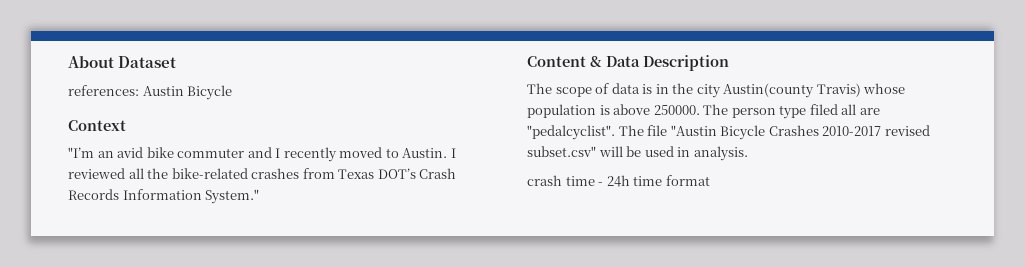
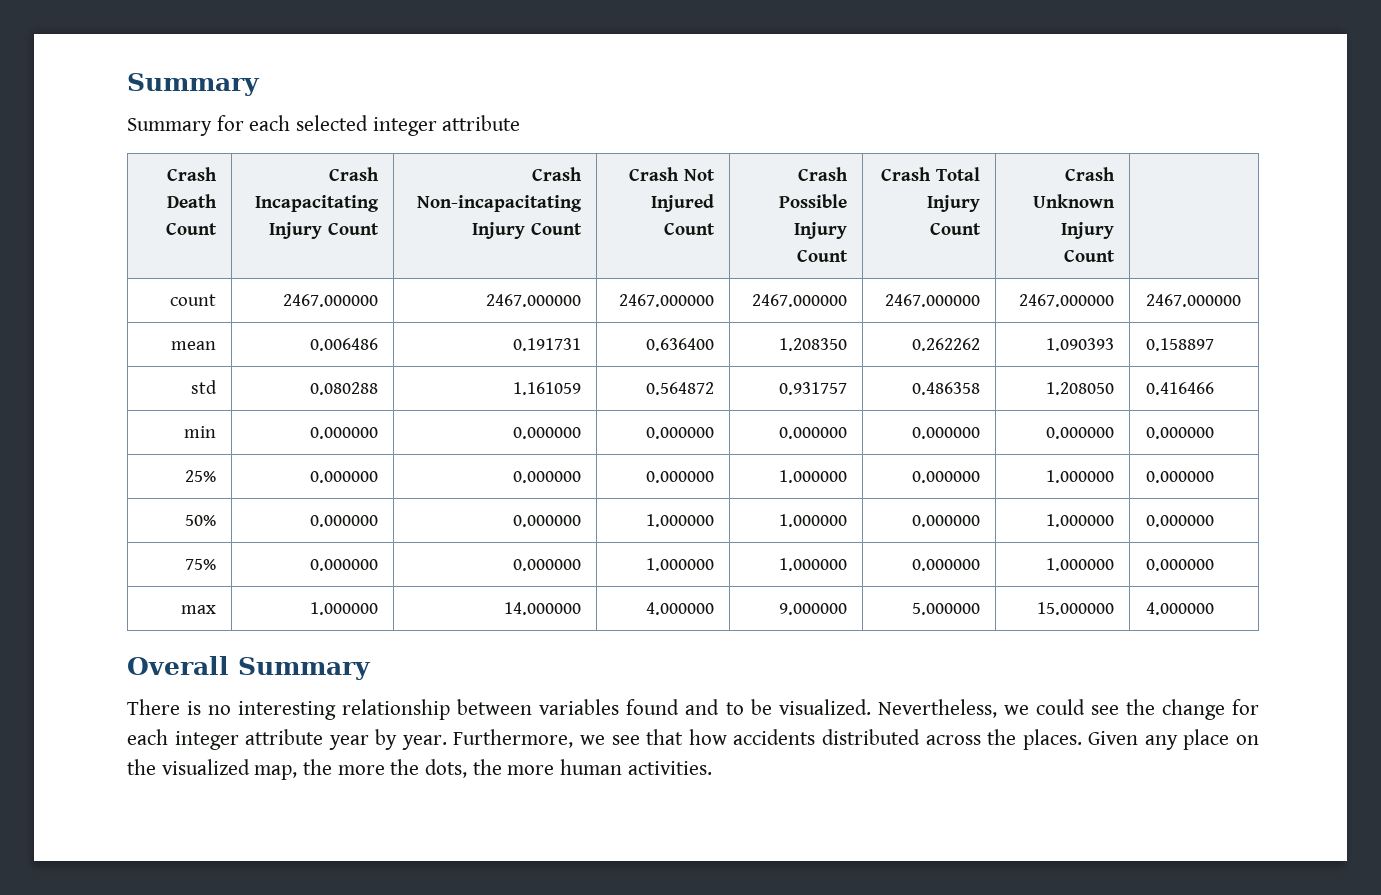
[68,56,177,68] [68,85,233,100] [68,120,126,131] [68,147,456,162] [68,168,457,179] [68,189,260,204] [527,55,729,71] [527,83,906,98] [527,104,880,119] [527,125,930,140] [527,146,748,161] [527,175,710,187] About Dataset // references: Austin Bicycle // Context // "I’m an avid bike commuter and I recently moved to Austin. I reviewed all the bike-related crashes from Texas DOT’s Crash Records Information System." // Content & Data Description // The scope of data is in the city Austin(county Travis) whose population is above 250000. The person type filed all are "pedalcyclist". The file "Austin Bicycle Crashes 2010-2017 revised subset.csv" will be used in analysis. // crash time - 24h time format -> [127,73,260,96] [127,115,521,136] [166,167,217,181] [166,194,217,208] [165,222,217,235] [328,167,379,181] [254,195,379,212] [269,222,379,239] [531,167,582,181] [416,195,582,212] [472,222,582,239] [629,167,715,181] [650,194,714,212] [663,222,715,235] [797,167,848,181] [778,194,847,208] [793,222,847,239] [796,249,848,262] [881,167,980,181] [926,195,980,212] [929,222,981,235] [1064,167,1115,181] [1032,194,1115,208] [1060,222,1114,239] [1063,249,1115,262] [169,294,216,306] [282,294,378,307] [485,294,581,307] [618,294,714,307] [751,294,847,307] [884,294,980,307] [1018,294,1114,307] [1145,294,1241,307] [170,341,216,350] [309,338,378,351] [512,338,581,351] [645,338,714,351] [778,338,847,351] [911,338,980,351] [1045,338,1114,351] [1145,338,1214,351] [190,380,217,394] [309,382,378,395] [512,382,581,395] [645,382,714,395] [778,382,847,395] [911,382,980,395] [1045,382,1114,395] [1145,382,1214,395] [183,426,216,438] [309,427,378,439] [512,427,581,439] [645,427,714,439] [778,427,847,439] [911,427,980,439] [1045,427,1114,439] [1145,427,1214,439] [184,470,216,482] [309,471,378,483] [512,471,581,483] [645,471,714,483] [778,470,847,483] [911,471,980,483] [1045,470,1114,483] [1145,471,1214,483] [184,515,216,526] [309,515,378,527] [512,515,581,527] [645,514,714,527] [778,514,847,527] [911,515,980,527] [1045,514,1114,527] [1145,515,1214,527] [184,559,216,570] [309,559,378,571] [512,559,581,571] [645,558,714,571] [778,558,847,571] [911,559,980,571] [1045,558,1114,571] [1145,559,1214,571] [180,605,216,614] [309,602,378,615] [503,602,581,615] [645,602,714,615] [778,603,847,615] [911,603,980,615] [1036,602,1114,615] [1145,602,1214,615] [127,656,371,680] [127,699,1259,720] [127,729,1259,750] [127,759,712,780] Summary // Summary for each selected integer attribute // Crash Death Count | Crash Incapacitating Injury Count | Crash Non-incapacitating Injury Count | Crash Not Injured Count | Crash Possible Injury Count | Crash Total Injury Count | Crash Unknown Injury Count | // count | 2467.000000 | 2467.000000 | 2467.000000 | 2467.000000 | 2467.000000 | 2467.000000 | 2467.000000 // mean | 0.006486 | 0.191731 | 0.636400 | 1.208350 | 0.262262 | 1.090393 | 0.158897 // std | 0.080288 | 1.161059 | 0.564872 | 0.931757 | 0.486358 | 1.208050 | 0.416466 // min | 0.000000 | 0.000000 | 0.000000 | 0.000000 | 0.000000 | 0.000000 | 0.000000 // 25% | 0.000000 | 0.000000 | 0.000000 | 1.000000 | 0.000000 | 1.000000 | 0.000000 // 50% | 0.000000 | 0.000000 | 1.000000 | 1.000000 | 0.000000 | 1.000000 | 0.000000 // 75% | 0.000000 | 0.000000 | 1.000000 | 1.000000 | 0.000000 | 1.000000 | 0.000000 // max | 1.000000 | 14.000000 | 4.000000 | 9.000000 | 5.000000 | 15.000000 | 4.000000 // Overall Summary // There is no interesting relationship between variables found and to be visualized. Nevertheless, we could see the change for each integer attribute year by year. Furthermore, we see that how accidents distributed across the places. Given any place on the visualized map, the more the dots, the more human activities.

